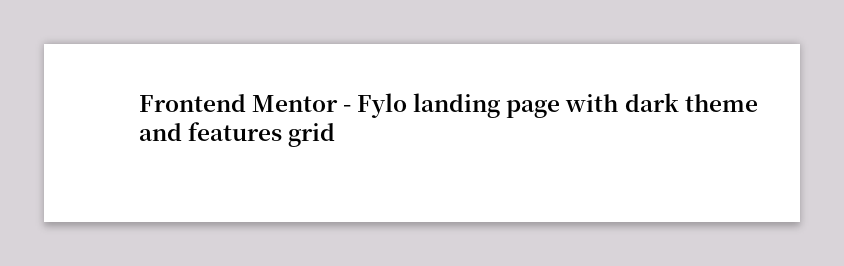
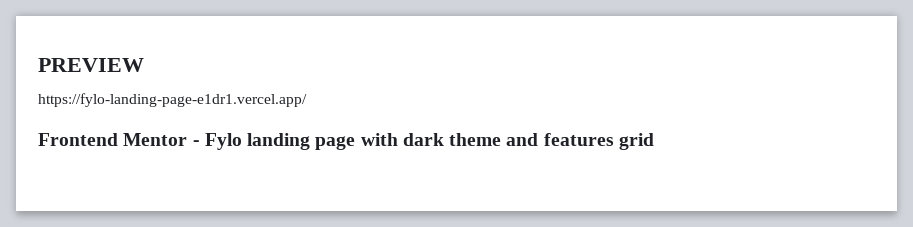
(139, 103) none -> [38,58,144,72] [38,93,307,107] PREVIEW // https://fylo-landing-page-e1dr1.vercel.app/ //

